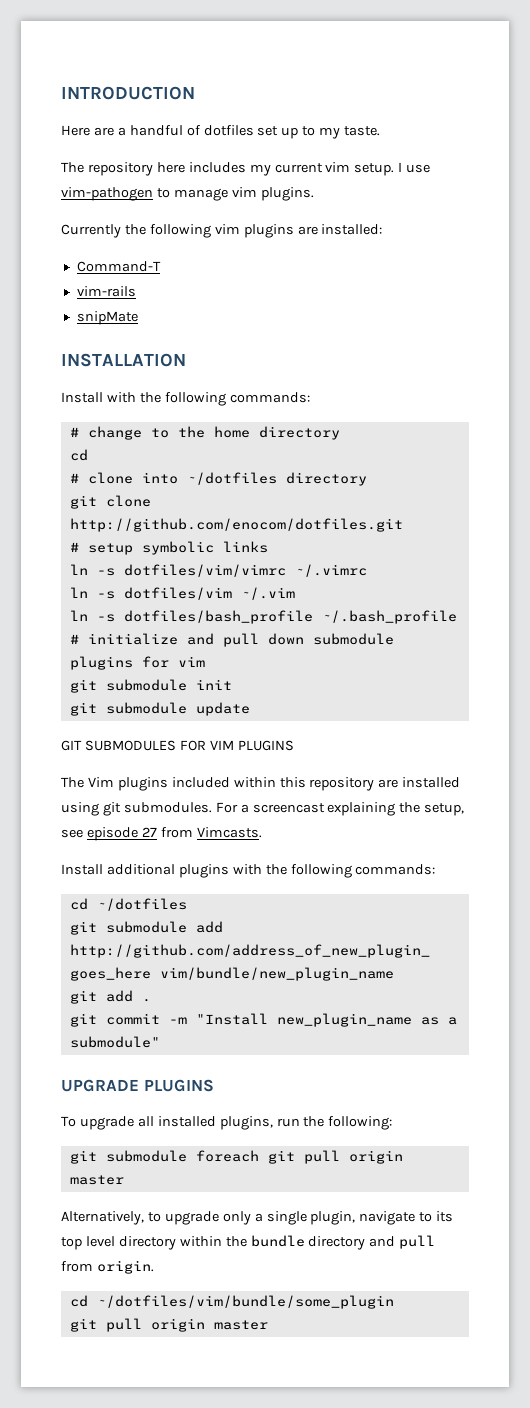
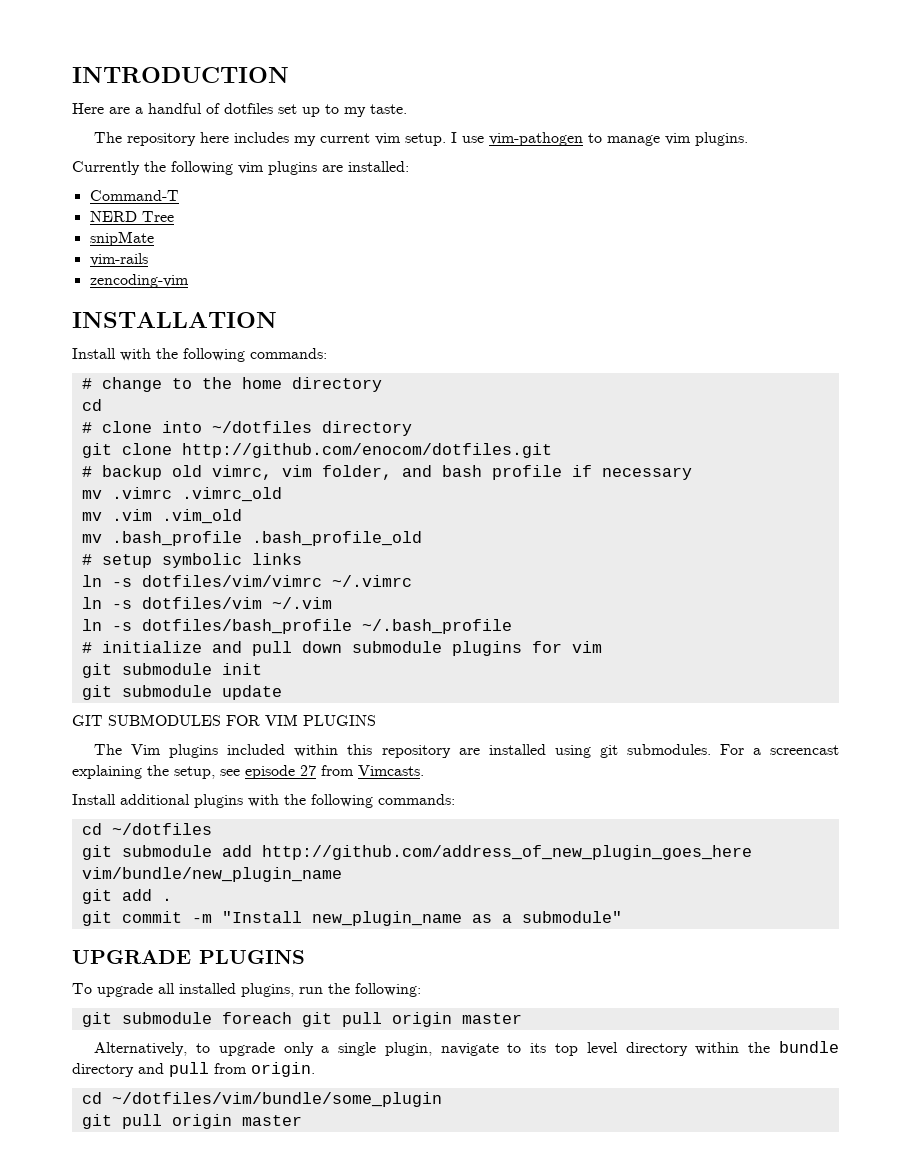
(161, 266) none -> [89,211,174,222] [89,231,154,246] // NERD Tree // snipMate
[76,311,138,325] snipMate -> [89,274,189,288] zencoding-vim
(403, 525) none -> [81,465,692,480] [81,487,282,502] [81,509,242,524] [81,531,422,546] // # backup old vimrc, vim folder, and bash profile if necessary // mv .vimrc .vimrc_old // mv .vim .vim_old // mv .bash_profile .bash_profile_old

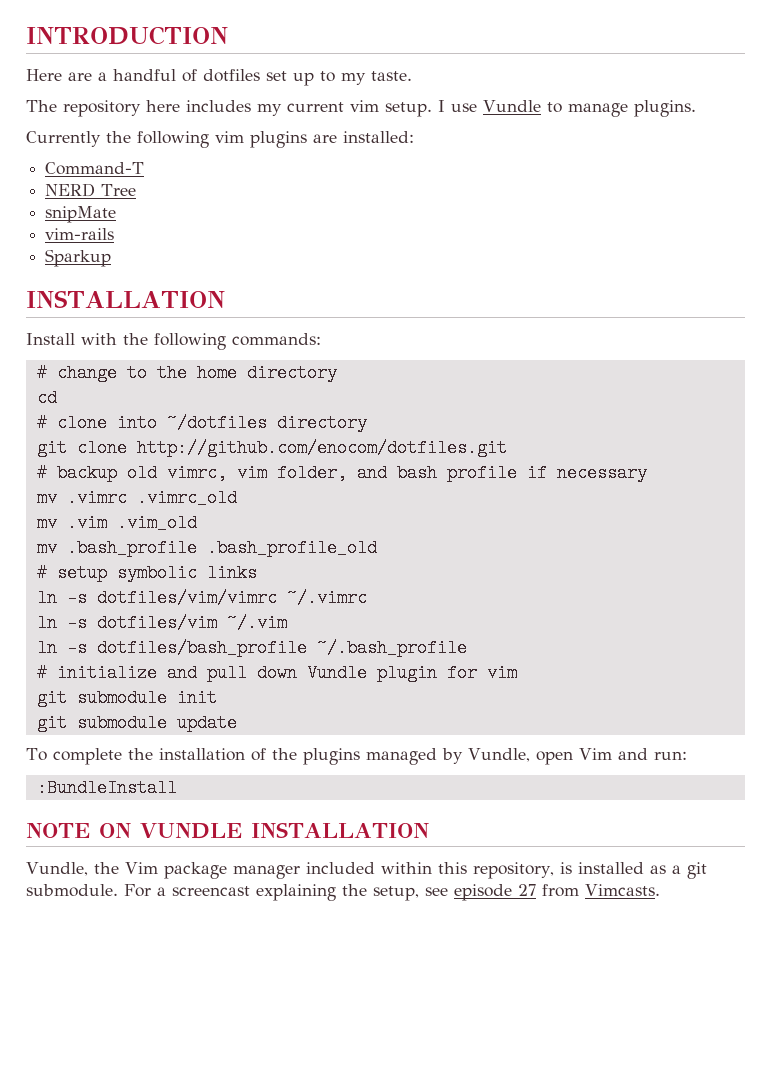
[489,132,584,146] vim-pathogen -> [483,100,541,112] Vundle
[665,133,692,145] vim -> (628, 110) none
[89,274,189,288] zencoding-vim -> [45,249,112,267] Sparkup
[351,641,522,656] submodule plugins -> [306,664,437,682] Vundle plugin
[72,714,376,726] [94,744,711,758] GIT SUBMODULES FOR VIM PLUGINS // The Vim plugins included within this repository are installed using git submodules. -> [26,748,687,765] [36,779,177,797] [26,822,429,839] [26,862,707,879] [26,884,118,897] To complete the installation of the plugins managed by Vundle, open Vim and run: // :BundleInstall // NOTE ON VUNDLE INSTALLATION // Vundle, the Vim package manager included within this repository, is installed as a git submodule.
[72,794,455,808] [81,823,212,835] [81,845,752,860] [81,867,342,882] [81,889,172,904] [81,911,622,926] [72,950,305,964] [72,983,421,997] [81,1012,522,1027] [94,1041,840,1056] [72,1062,315,1077] [81,1092,442,1107] [81,1114,302,1129] // Install additional plugins with the following commands: // cd ~/dotfiles // git submodule add http://github.com/address_of_new_plugin_goes_here vim/bundle/new_plugin_name // git add . // git commit -m "Install new_plugin_name as a submodule" // UPGRADE PLUGINS // To upgrade all installed plugins, run the following: // git submodule foreach git pull origin master // Alternatively, to upgrade only a single plugin, navigate to its top level directory within the bundle directory and pull from origin. // cd ~/dotfiles/vim/bundle/some_plugin // git pull origin master -> (660, 890) none

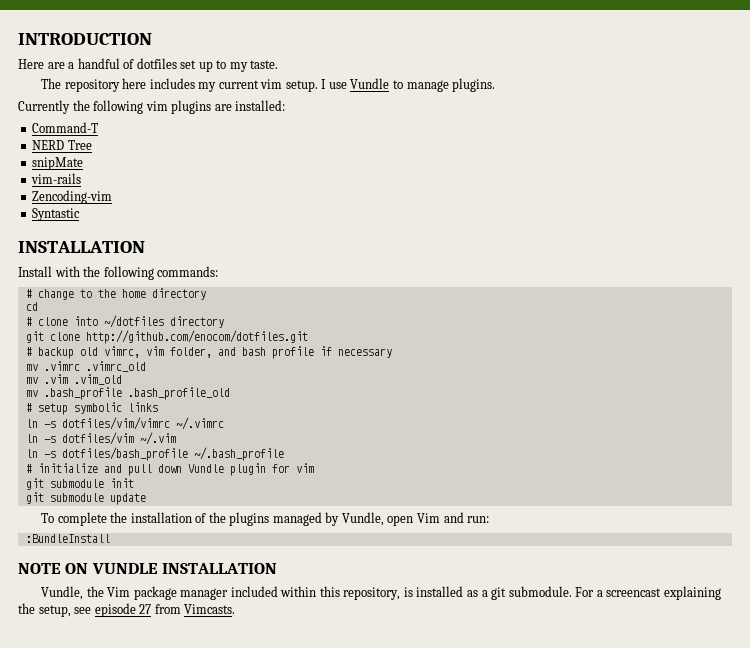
[45,249,112,267] Sparkup -> [32,190,113,204] [32,208,81,221] Zencoding-vim // Syntastic

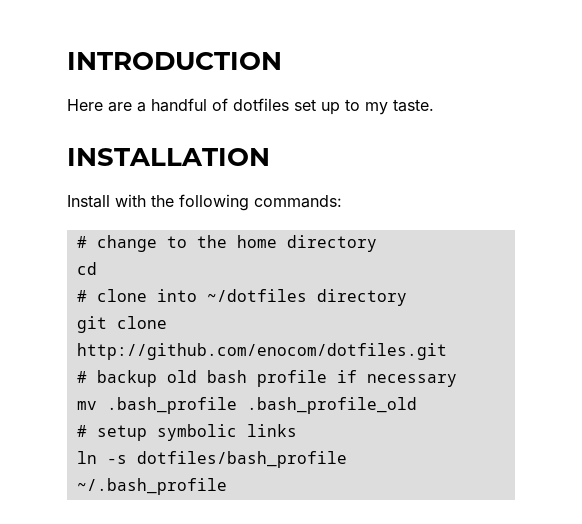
[41,78,496,92] [18,100,286,114] [32,122,99,133] [32,140,92,150] [32,157,84,170] [31,173,82,184] [32,190,113,204] [32,208,81,221] // The repository here includes my current vim setup. I use Vundle to manage plugins. // Currently the following vim plugins are installed: // Command-T // NERD Tree // snipMate // vim-rails // Zencoding-vim // Syntastic -> (434, 105) none
[103,346,236,358] vimrc, vim folder, and -> (197, 376) none
[25,361,146,372] [25,374,122,385] // mv .vimrc .vimrc_old // mv .vim .vim_old -> (457, 380) none
[61,417,224,430] [25,432,176,445] [25,447,284,461] [25,463,314,476] [25,478,134,490] [25,492,146,505] [41,512,490,526] [25,534,110,543] [18,563,278,574] [41,586,721,600] [18,603,236,617] dotfiles/vim/vimrc ~/.vimrc // ln -s dotfiles/vim ~/.vim // ln -s dotfiles/bash_profile ~/.bash_profile // # initialize and pull down Vundle plugin for vim // git submodule init // git submodule update // To complete the installation of the plugins managed by Vundle, open Vim and run: // :BundleInstall // NOTE ON VUNDLE INSTALLATION // Vundle, the Vim package manager included within this repository, is installed as a git submodule. For a screencast explaining the setup, see episode 27 from Vimcasts. -> [136,451,347,468] [76,478,227,495] dotfiles/bash_profile ~/.bash_profile

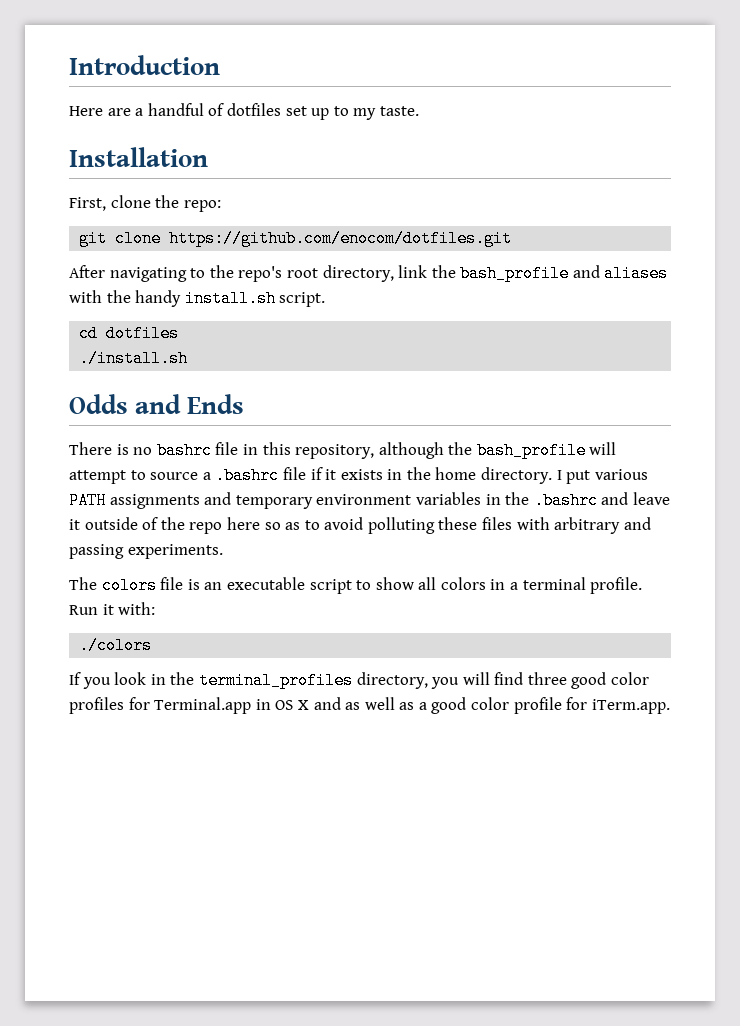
[67,52,282,70] INTRODUCTION -> [69,55,220,75] Introduction
[67,148,270,166] [67,194,342,211] [76,235,377,252] [76,262,97,275] [76,289,407,306] [76,316,167,333] [76,343,447,360] [76,370,457,387] [76,397,417,414] [76,424,297,441] [76,451,347,468] [76,478,227,495] INSTALLATION // Install with the following commands: // # change to the home directory // cd // # clone into ~/dotfiles directory // git clone http://github.com/enocom/dotfiles.git // # backup old bash profile if necessary // mv .bash_profile .bash_profile_old // # setup symbolic links // ln -s dotfiles/bash_profile ~/.bash_profile -> [69,147,208,167] [69,195,221,212] [79,230,513,247] [69,265,669,282] [69,290,326,307] [79,325,180,342] [79,350,189,367] [69,394,245,414] [69,442,617,459] [69,467,648,484] [69,492,670,509] [69,517,651,534] [69,544,223,559] [69,577,643,594] [69,602,156,615] [79,637,153,654] [69,672,650,689] [69,697,670,714] Installation // First, clone the repo: // git clone https://github.com/enocom/dotfiles.git // After navigating to the repo's root directory, link the bash_profile and aliases with the handy install.sh script. // cd dotfiles // ./install.sh // Odds and Ends // There is no bashrc file in this repository, although the bash_profile will attempt to source a .bashrc file if it exists in the home directory. I put various PATH assignments and temporary environment variables in the .bashrc and leave it outside of the repo here so as to avoid polluting these files with arbitrary and passing experiments. // The colors file is an executable script to show all colors in a terminal profile. Run it with: // ./colors // If you look in the terminal_profiles directory, you will find three good color profiles for Terminal.app in OS X and as well as a good color profile for iTerm.app.

